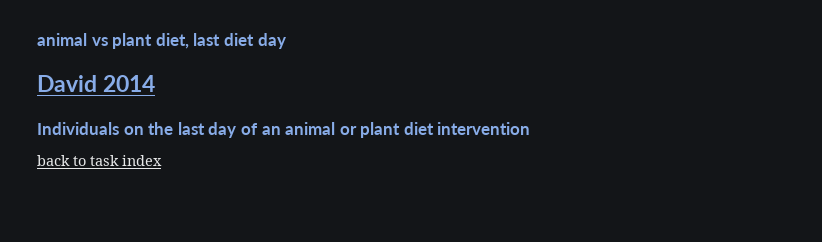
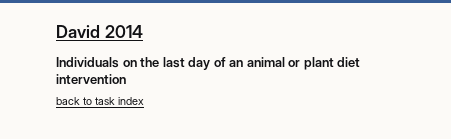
[37,33,286,49] animal vs plant diet, last diet day // -> (56, 31) none

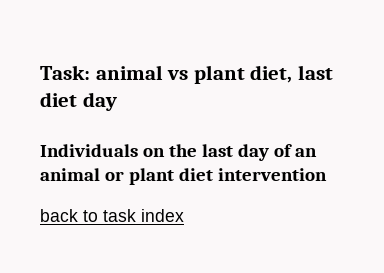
[56,25,143,38] David 2014 -> [40,65,333,84] [40,92,117,111] Task: animal vs plant diet, last diet day

